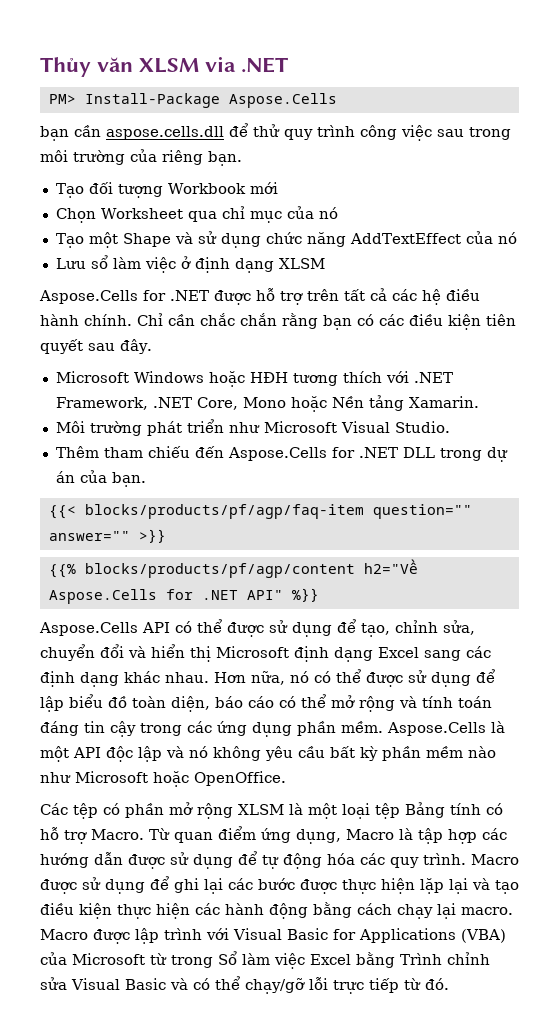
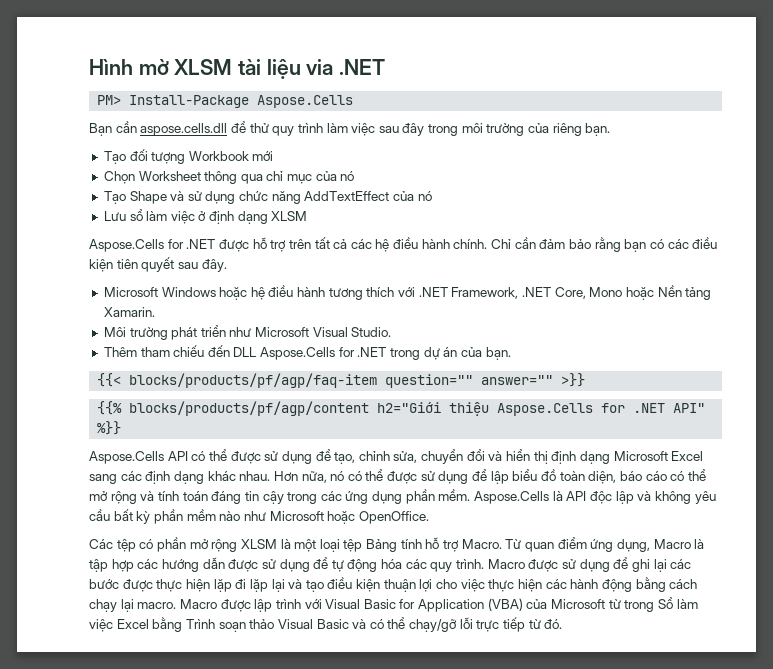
[40,57,199,77] Thủy văn XLSM -> [89,59,301,79] Hình mờ XLSM tài liệu
[40,126,69,141] bạn -> [89,123,112,136] Bạn
[360,125,397,140] công -> [326,123,348,133] làm
(464, 133) none -> [402,123,425,136] đây
(183, 213) none -> [204,171,238,184] thông
[88,232,118,248] một -> (126, 197) none
[200,313,277,326] chắc chắn -> [539,239,591,249] đảm bảo
[249,372,288,383] HĐH -> [250,285,326,300] hệ điều hành
[227,447,435,461] Aspose.Cells for .NET DLL -> [233,347,387,360] DLL Aspose.Cells for .NET
[363,559,418,574] h2="Về -> [377,402,490,416] h2="Giới thiệu
[216,646,373,662] Microsoft định dạng -> [551,451,668,464] định dạng Microsoft
[40,746,69,762] một -> (563, 496) none
[189,746,208,758] nó -> (652, 496) none
[486,803,503,815] có -> (422, 544) none
(444, 886) none -> [235,579,268,592] đi lặp
(112, 911) none -> [383,579,485,592] thuận lợi cho việc
[359,928,456,943] Applications -> [418,599,485,612] Application
[447,952,490,965] [40,977,67,990] chỉnh sửa -> [218,619,275,632] soạn thảo

